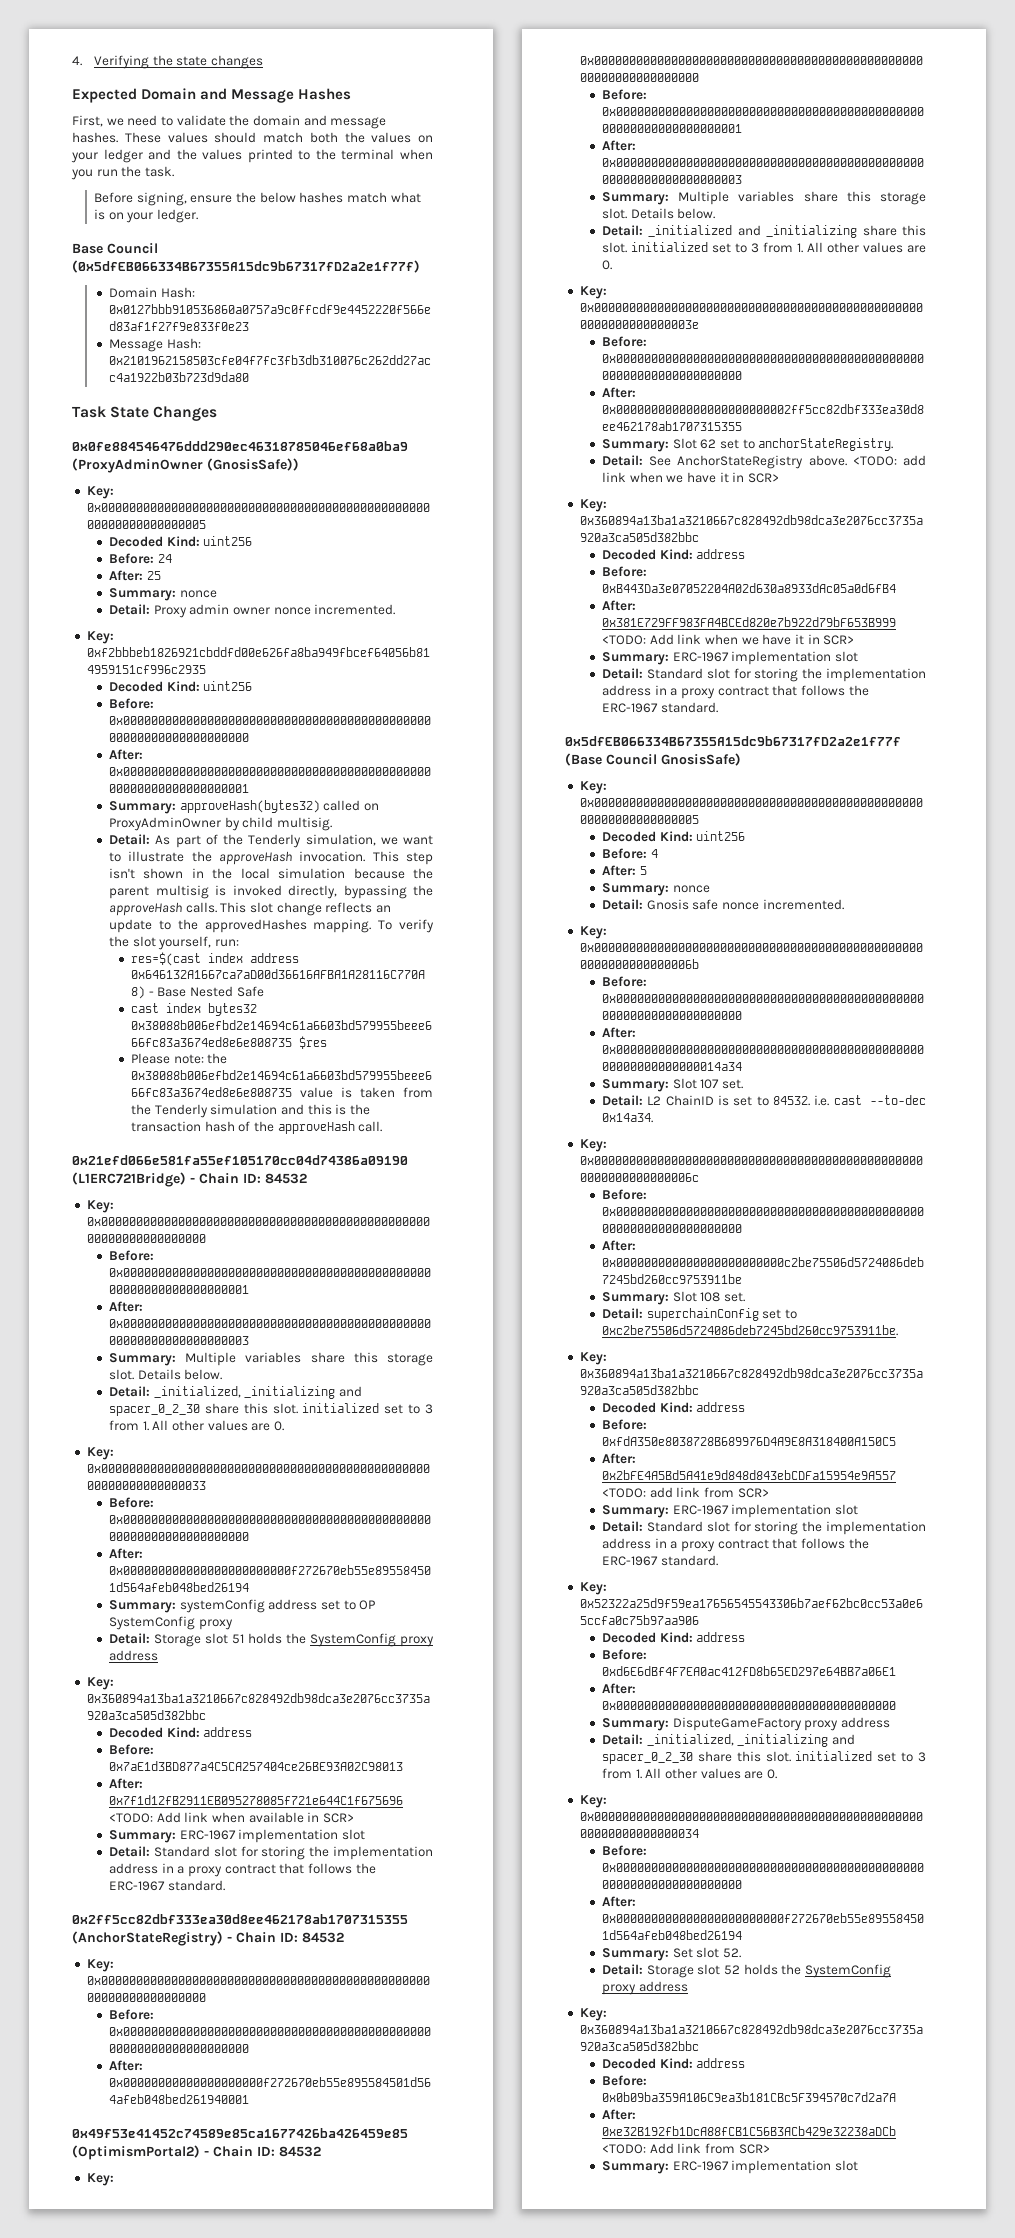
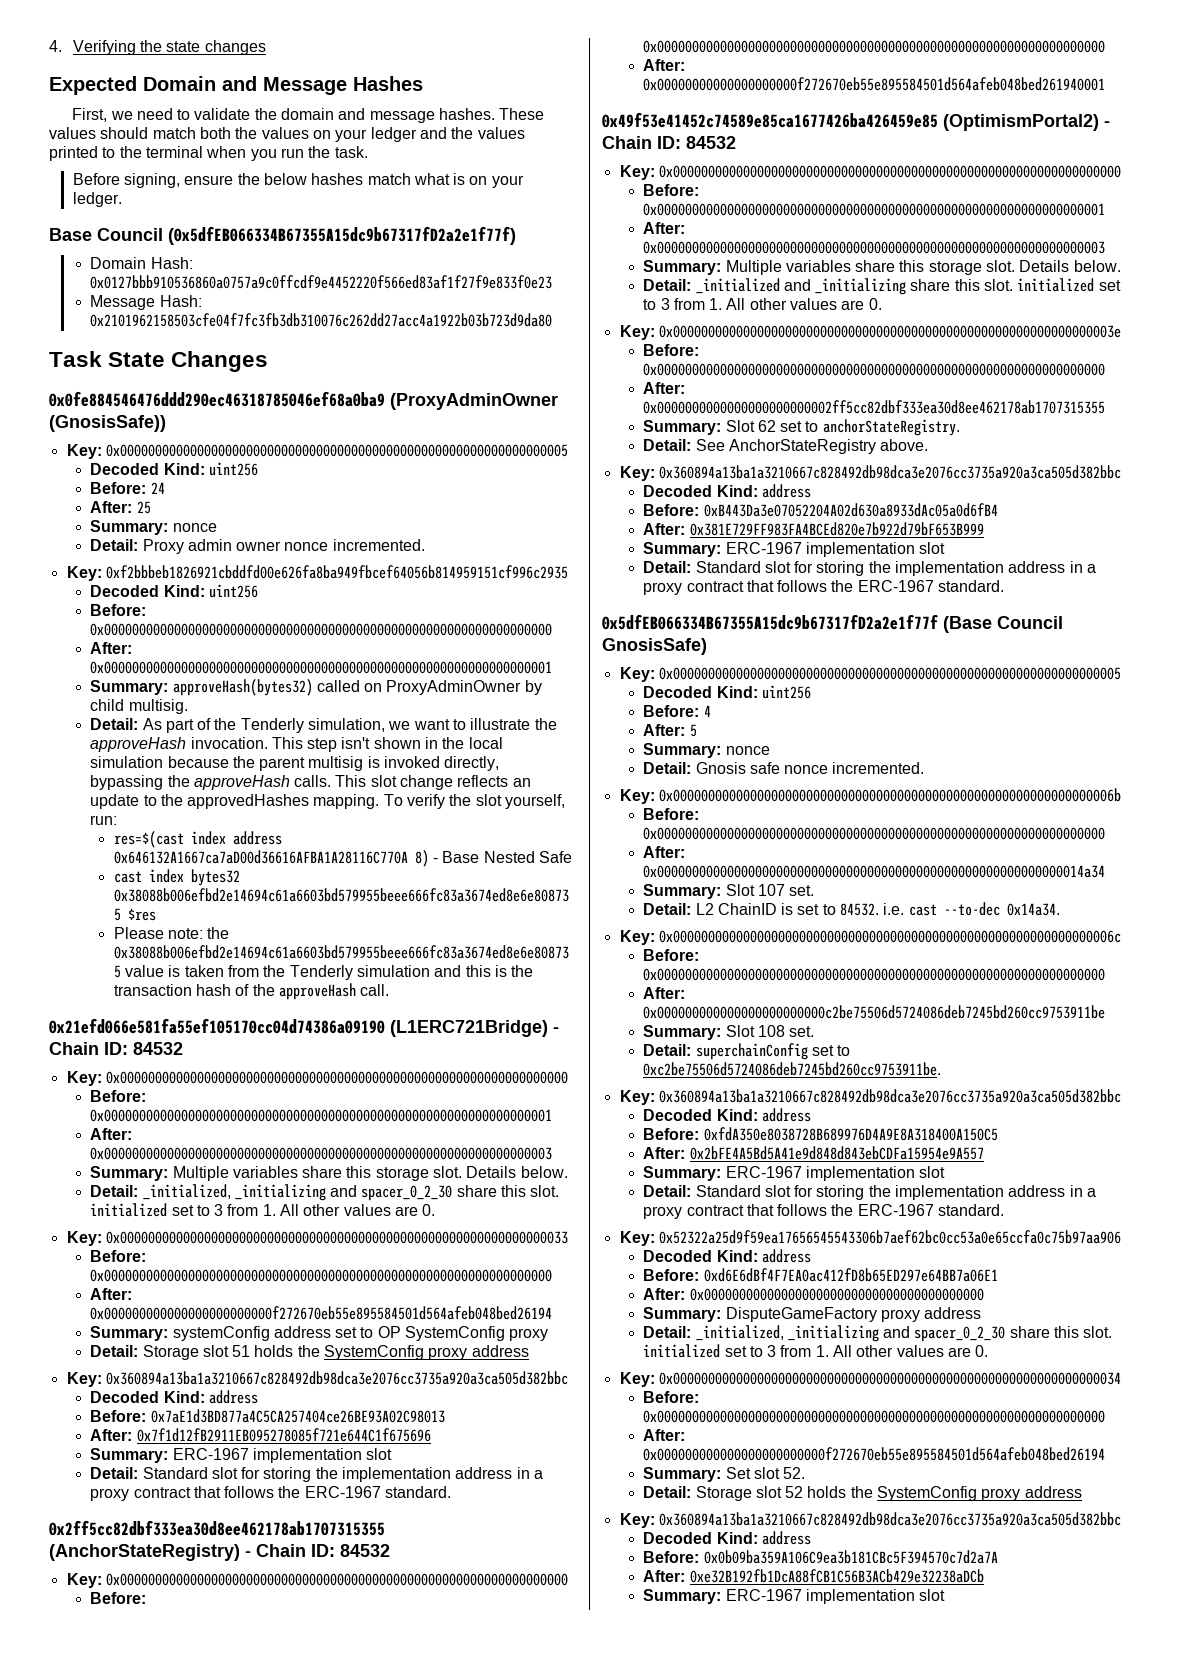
[109,1812,354,1823] <TODO: Add link when available in SCR> -> (431, 1435) none
[852,455,926,466] [602,472,779,483] <TODO: add link when we have it in SCR> -> (929, 445) none
[602,634,855,645] <TODO: Add link when we have it in SCR> -> (984, 529) none
[602,1487,769,1498] <TODO: add link from SCR> -> (984, 1153) none
[602,2143,770,2154] <TODO: Add link from SCR> -> (984, 1576) none

